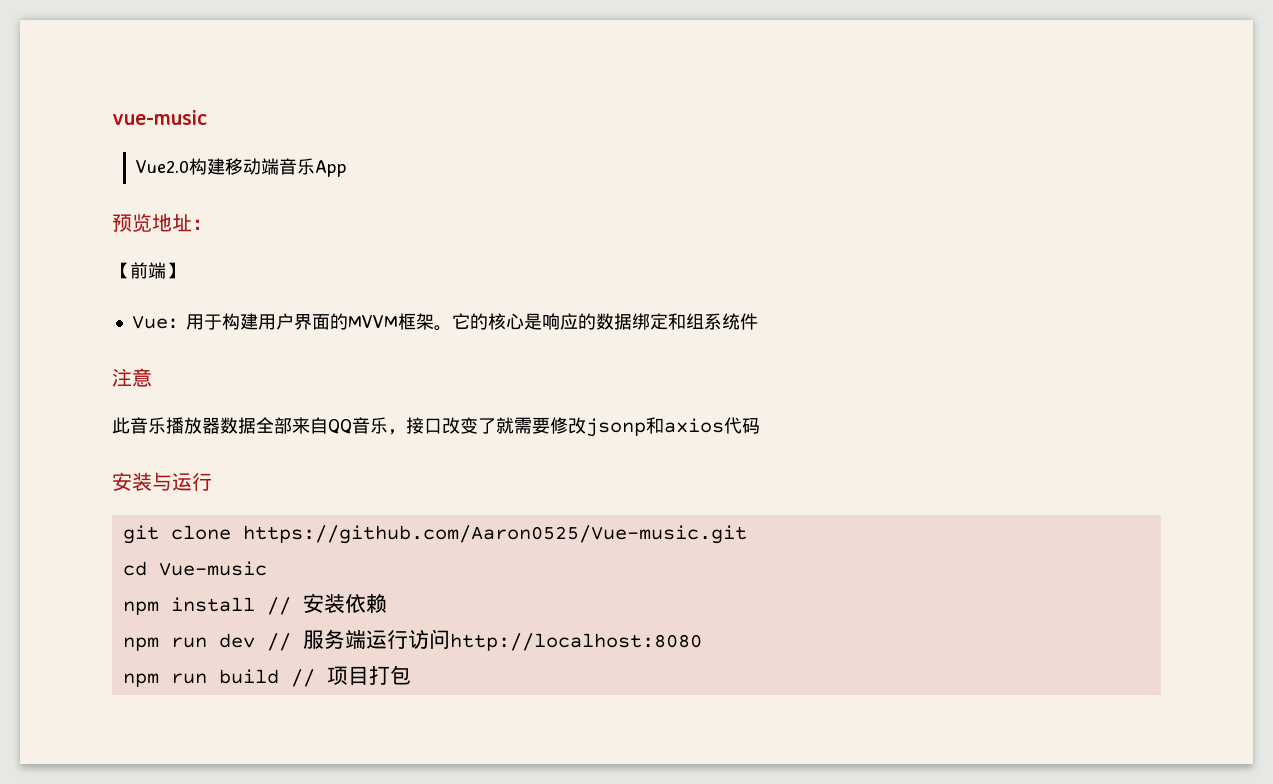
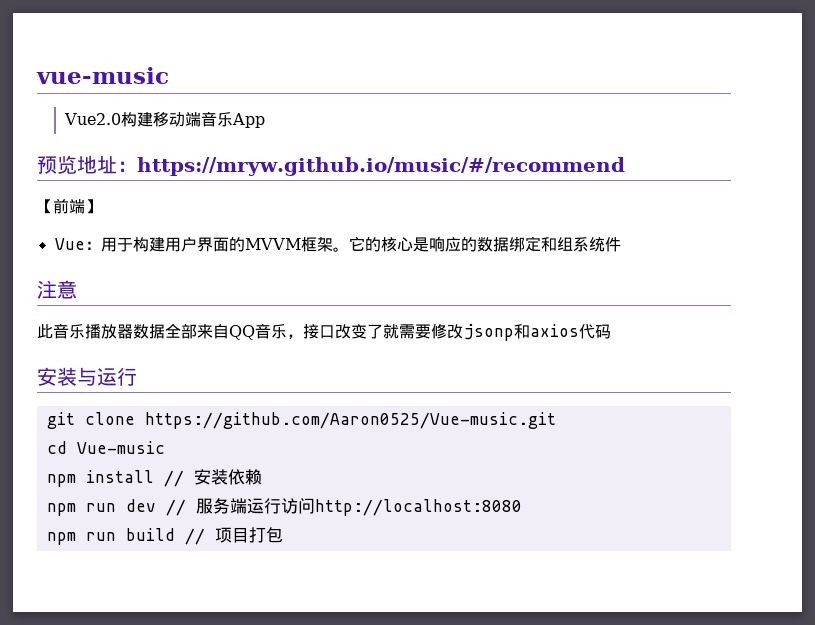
(212, 224) none -> [137,157,625,176] https://mryw.github.io/music/#/recommend

